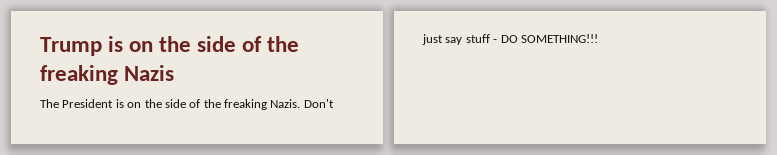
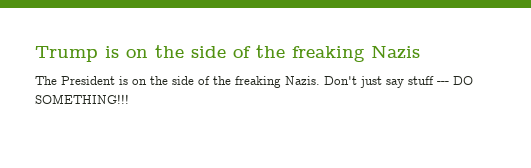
[493,39,498,43] - -> [437,81,449,85] ---

